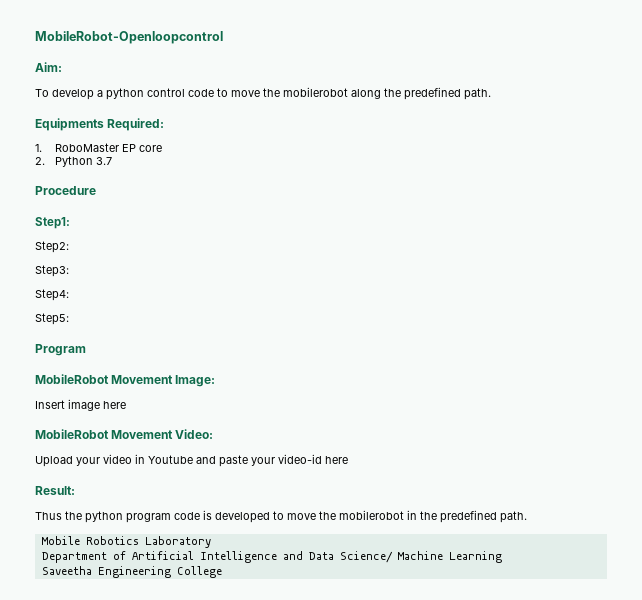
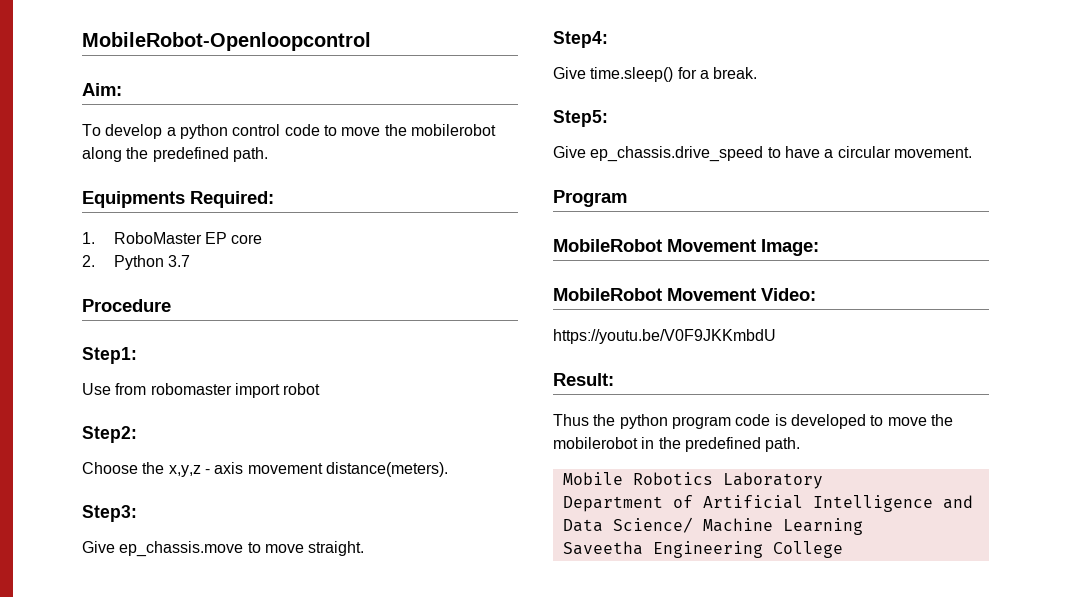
[35,241,69,253] [35,265,69,277] [35,289,69,301] [35,313,69,325] Step2: // Step3: // Step4: // Step5: -> [82,383,321,398] [82,426,137,443] [82,462,448,477] [82,505,137,522] [82,541,365,557] [553,31,608,48] [553,67,758,82] [553,110,608,127] [553,146,972,162] Use from robomaster import robot // Step2: // Choose the x,y,z - axis movement distance(meters). // Step3: // Give ep_chassis.move to move straight. // Step4: // Give time.sleep() for a break. // Step5: // Give ep_chassis.drive_speed to have a circular movement.
[35,399,126,411] // Insert image here -> (819, 247) none
[35,454,348,467] Upload your video in Youtube and paste your video-id here -> [553,329,776,344] https://youtu.be/V0F9JKKmbdU

